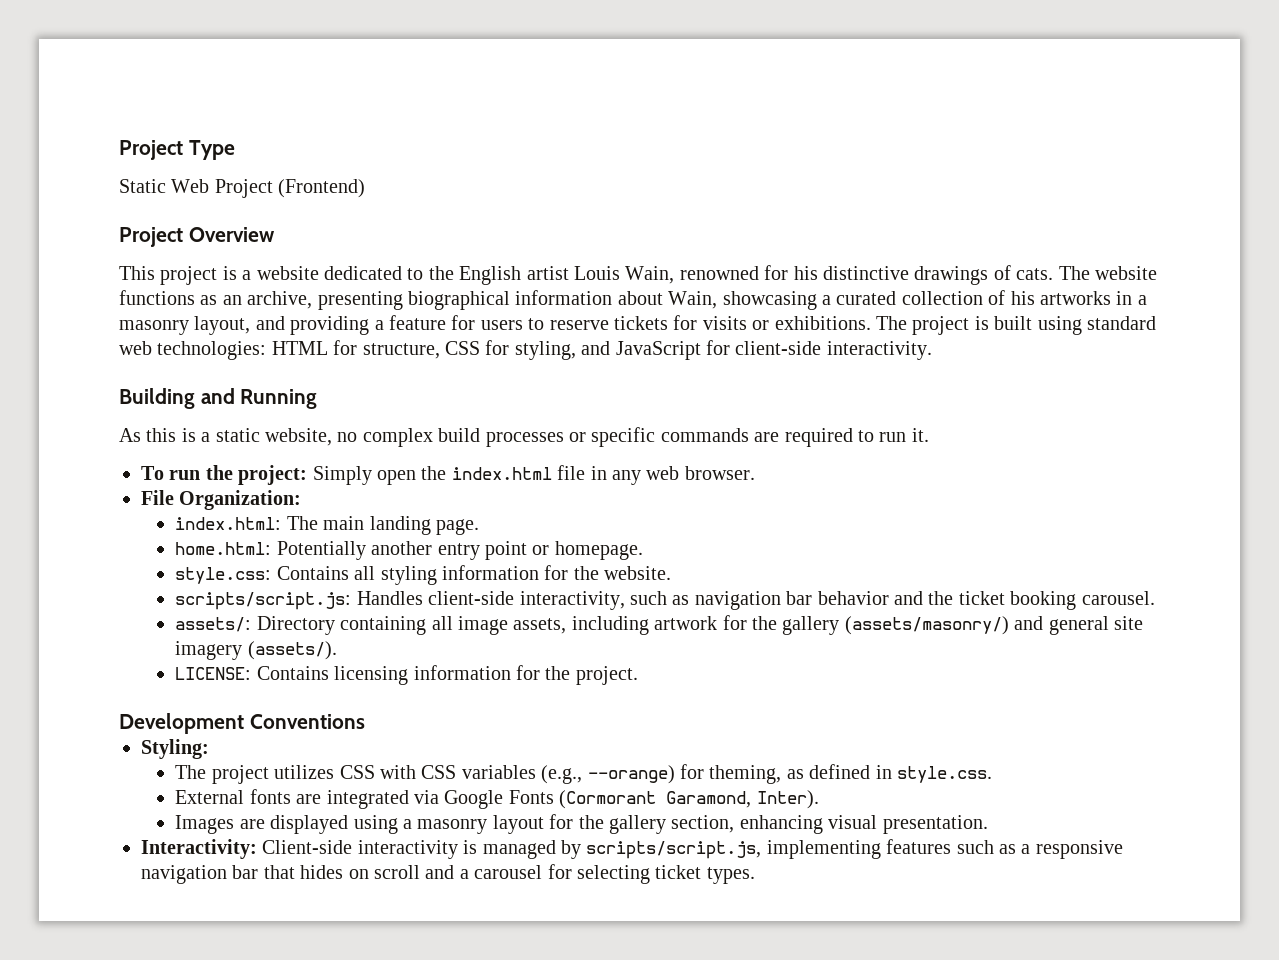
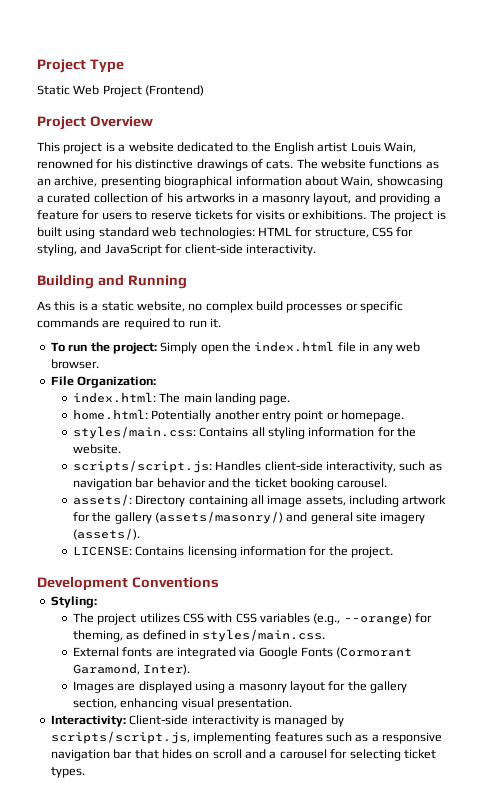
[175,567,272,584] style.css: -> [72,426,196,439] styles/main.css:
[896,766,992,783] style.css. -> [202,629,326,642] styles/main.css.

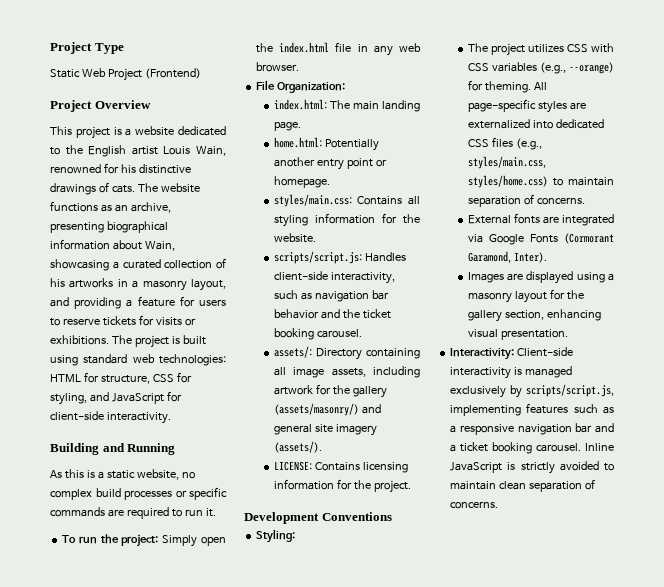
[72,629,326,642] theming, as defined in styles/main.css. -> [484,81,547,93] [467,99,586,113] [467,119,604,129] [467,137,542,150] [467,156,546,169] [467,175,614,188] [467,194,585,207] theming. All page-specific styles are externalized into dedicated CSS files (e.g., styles/main.css, styles/home.css) to maintain separation of concerns.
(328, 721) none -> [450,386,507,398] exclusively
[134,749,436,761] [50,767,85,778] that hides on scroll and a carousel for selecting ticket types. -> [595,423,614,433] [450,442,614,454] [450,461,614,474] [450,479,596,492] [450,501,499,509] and a ticket booking carousel. Inline JavaScript is strictly avoided to maintain clean separation of concerns.

